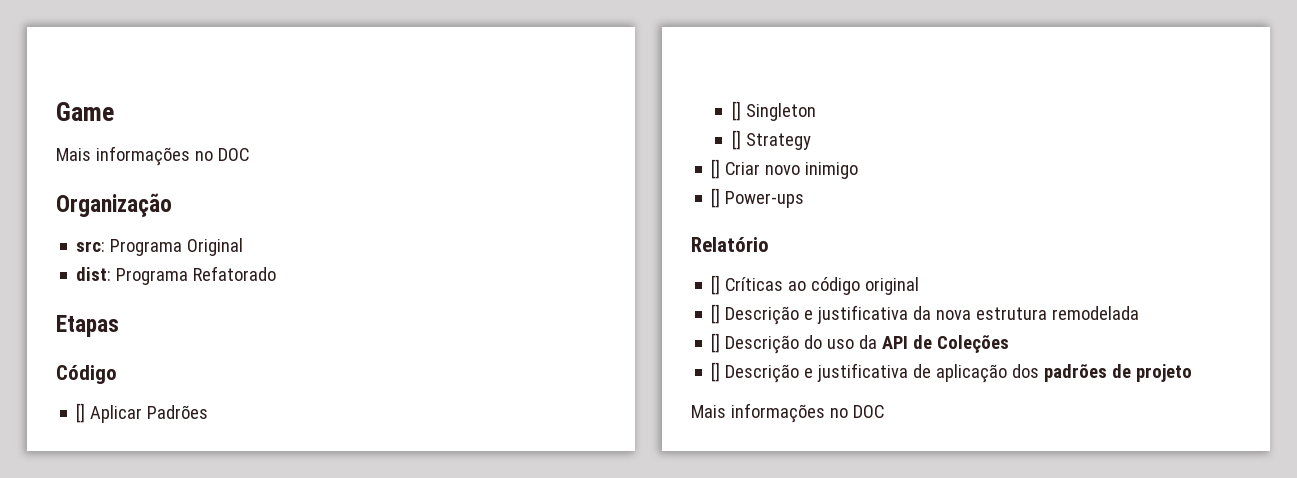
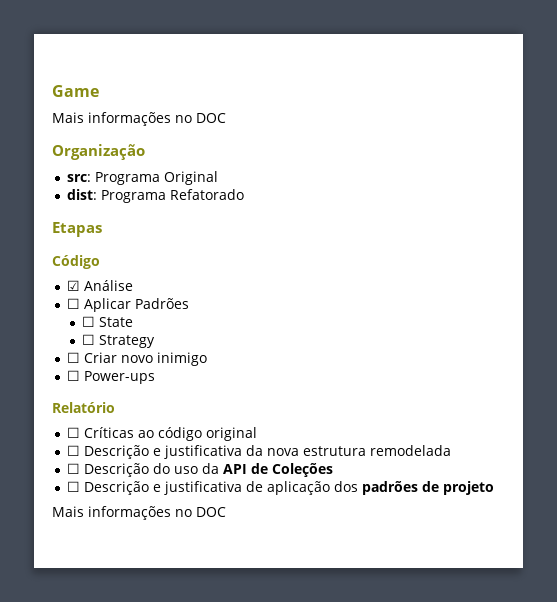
[76,403,86,423] [] -> [66,280,133,291] [66,298,80,309] ☑ Análise // ☐
[731,101,816,121] [731,130,741,150] [] Singleton // [] -> [81,316,133,327] [81,334,95,345] ☐ State // ☐
[711,159,721,179] [] -> [66,352,80,363] ☐
[711,188,721,208] [] -> [66,370,80,381] ☐
[711,275,721,295] [] -> [66,427,80,438] ☐
[711,304,721,324] [] -> [66,445,80,456] ☐
[711,333,721,353] [] -> [66,463,80,474] ☐
[711,362,721,382] [] -> [66,481,80,492] ☐

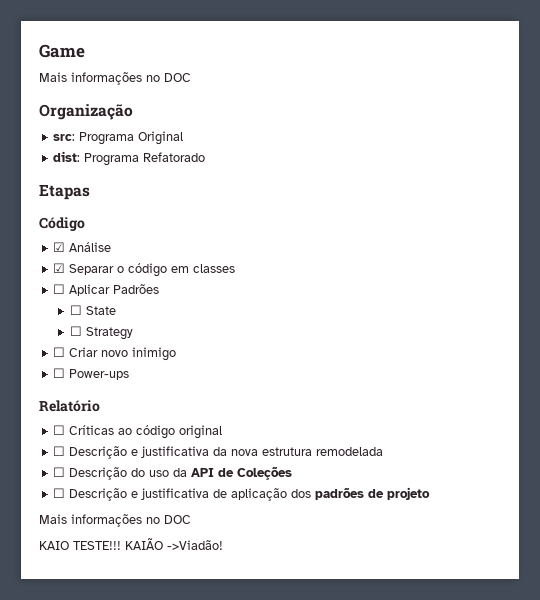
(133, 285) none -> [53,263,236,277] // ☑ Separar o código em classes
(226, 512) none -> [39,538,223,550] // KAIO TESTE!!! KAIÃO ->Viadão!

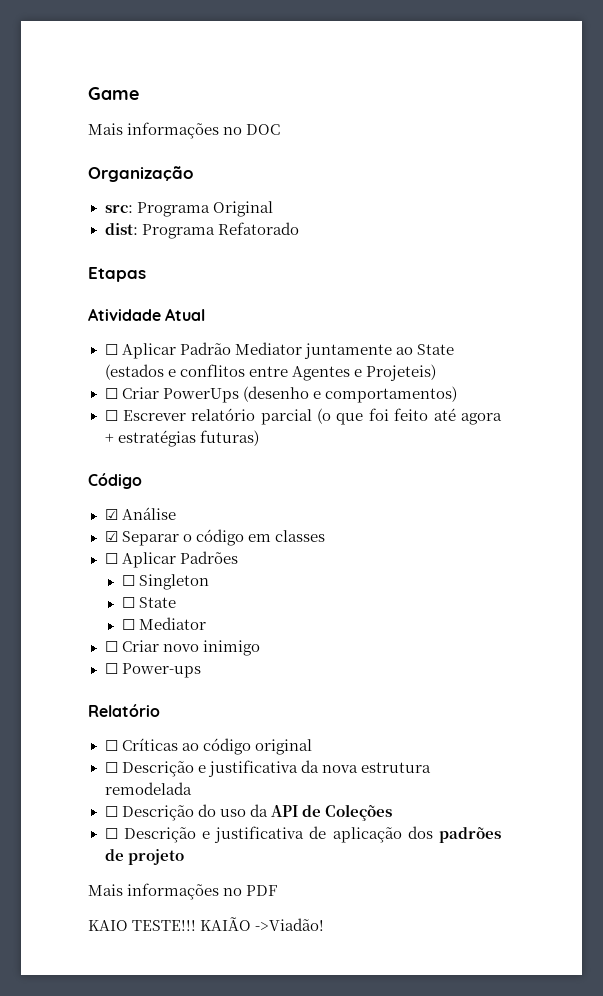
(90, 192) none -> [88,308,206,321] [104,342,454,359] [104,364,436,381] [104,386,457,403] [104,408,503,425] [104,430,259,447] // Atividade Atual // ☐ Aplicar Padrão Mediator juntamente ao State (estados e conflitos entre Agentes e Projeteis) // ☐ Criar PowerUps (desenho e comportamentos) // ☐ Escrever relatório parcial (o que foi feito até agora + estratégias futuras)
(160, 289) none -> [121,574,210,590] // ☐ Singleton
[86,327,134,340] Strategy -> [139,617,207,630] Mediator
[164,515,191,524] DOC -> [246,885,278,896] PDF

